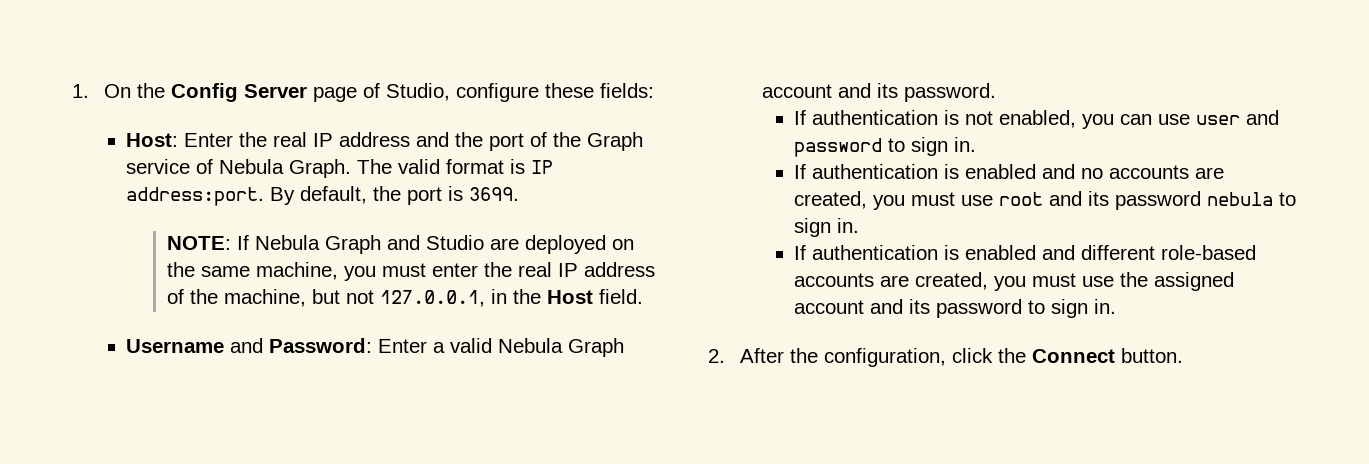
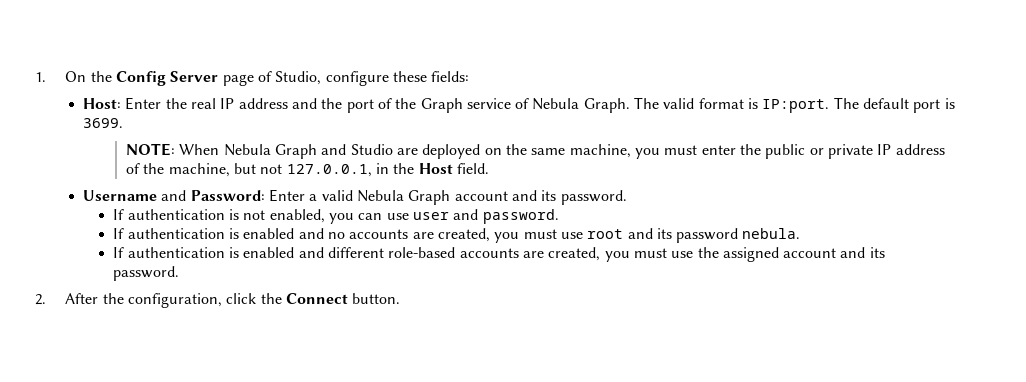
[531,160,554,174] [126,186,402,206] IP address:port. By default, the -> [762,97,910,113] IP:port. The default
[237,235,250,250] If -> [179,144,220,155] When
[518,262,553,277] real -> [765,144,873,159] public or private
[794,137,977,157] password to sign in. -> [482,209,559,224] password.
[1207,192,1297,206] [794,218,860,237] nebula to sign in. -> [742,228,801,239] nebula.
[936,299,1117,318] password to sign in. -> [113,266,180,281] password.

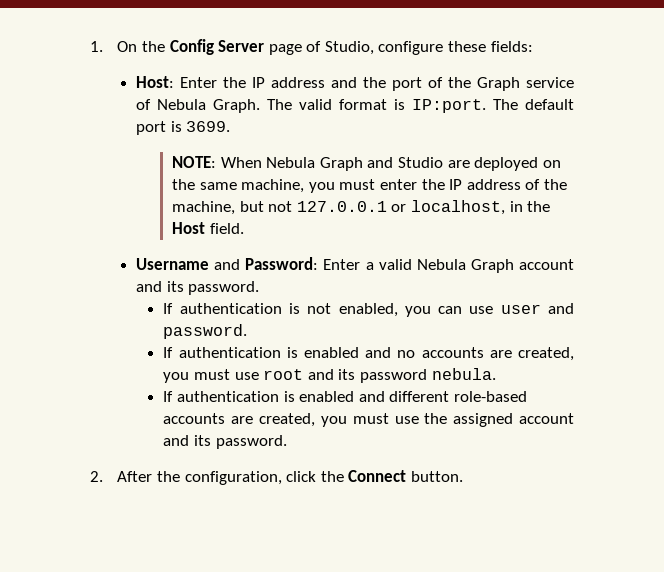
[190,98,216,109] real -> (247, 82) none
[765,144,873,159] public or private -> (445, 184) none
[286,164,372,177] 127.0.0.1, -> [296,200,505,215] 127.0.0.1 or localhost,

